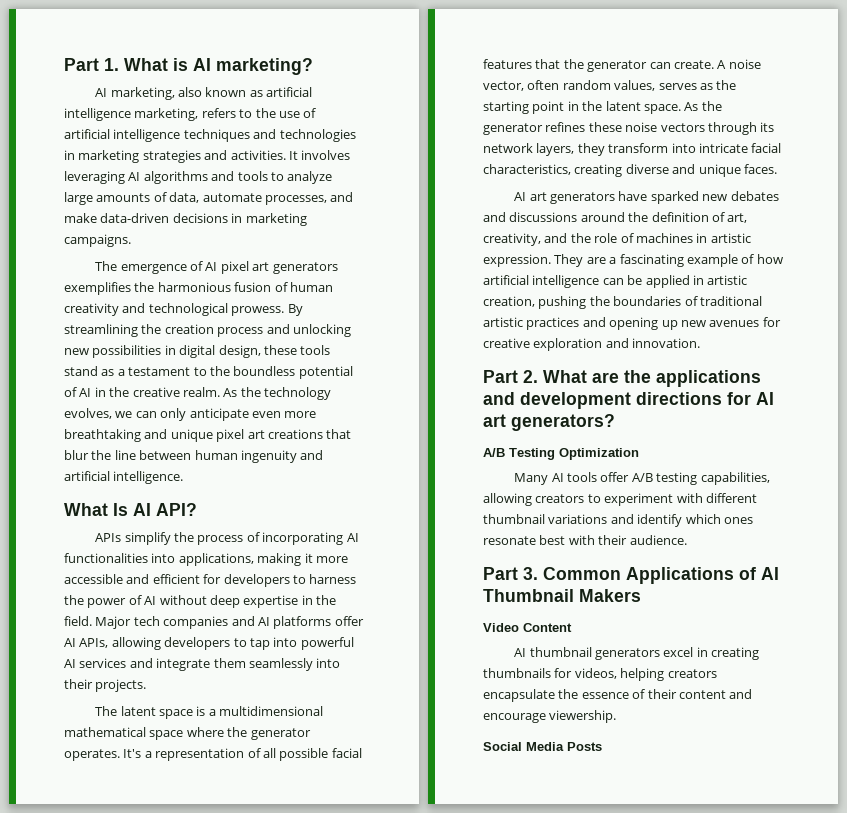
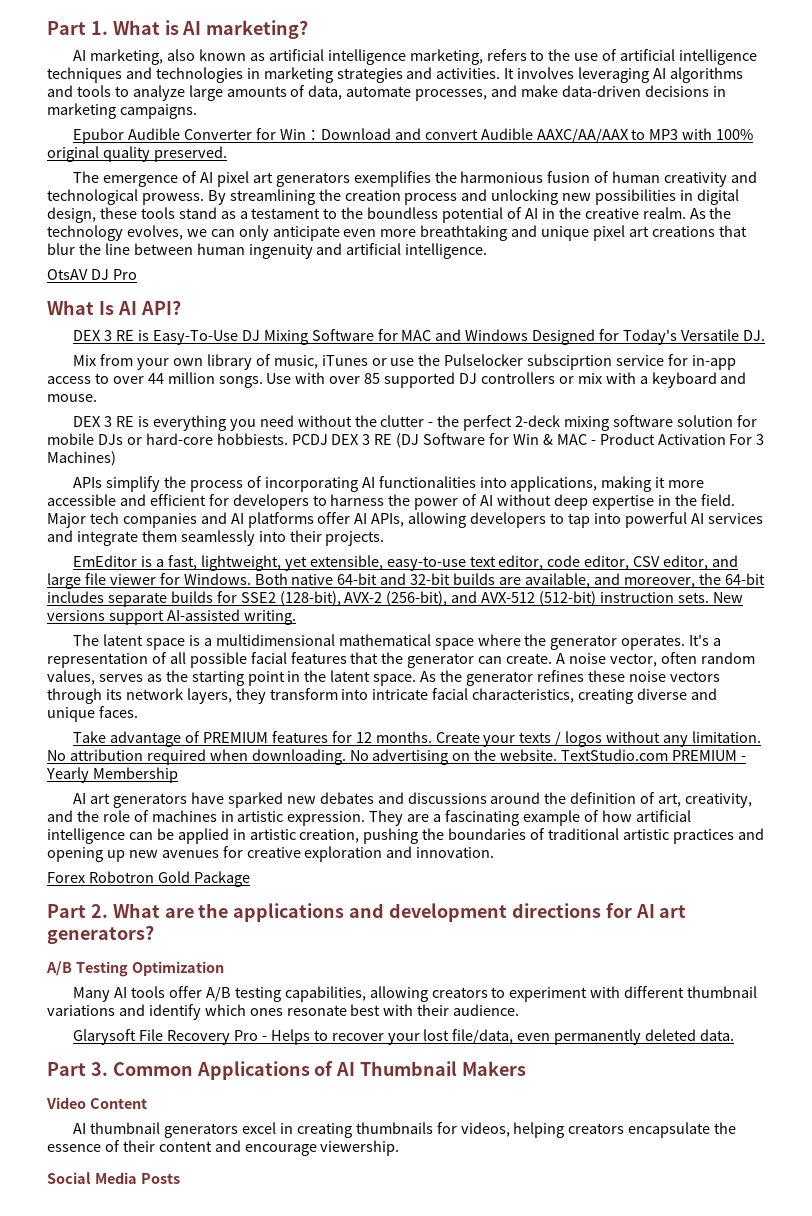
(131, 240) none -> [73,128,754,144] [47,146,227,162] // Epubor Audible Converter for Win：Download and convert Audible AAXC/AA/AAX to MP3 with 100% original quality preserved.
(184, 477) none -> [47,269,137,280] // OtsAV DJ Pro
(197, 509) none -> [73,329,765,345] [73,354,736,370] [47,372,747,388] [47,394,97,402] [73,415,757,431] [47,433,765,448] [47,451,116,466] // DEX 3 RE is Easy-To-Use DJ Mixing Software for MAC and Windows Designed for Today's Versatile DJ. // Mix from your own library of music, iTunes or use the Pulselocker subsciprtion service for in-app access to over 44 million songs. Use with over 85 supported DJ controllers or mix with a keyboard and mouse. // DEX 3 RE is everything you need without the clutter - the perfect 2-deck mixing software solution for mobile DJs or hard-core hobbiests. PCDJ DEX 3 RE (DJ Software for Win & MAC - Product Activation For 3 Machines)
(147, 685) none -> [73,555,739,571] [47,573,765,589] [47,591,743,607] [47,609,296,625] // EmEditor is a fast, lightweight, yet extensible, easy-to-use text editor, code editor, CSV editor, and large file viewer for Windows. Both native 64-bit and 32-bit builds are available, and moreover, the 64-bit includes separate builds for SSE2 (128-bit), AVX-2 (256-bit), and AVX-512 (512-bit) instruction sets. New versions support AI-assisted writing.
(777, 169) none -> [73,731,761,747] [47,749,746,765] [46,767,178,783] // Take advantage of PREMIUM features for 12 months. Create your texts / logos without any limitation. No attribution required when downloading. No advertising on the website. TextStudio.com PREMIUM - Yearly Membership
(701, 343) none -> [47,871,250,887] // Forex Robotron Gold Package
(687, 540) none -> [73,1029,735,1045] // Glarysoft File Recovery Pro - Helps to recover your lost file/data, even permanently deleted data.

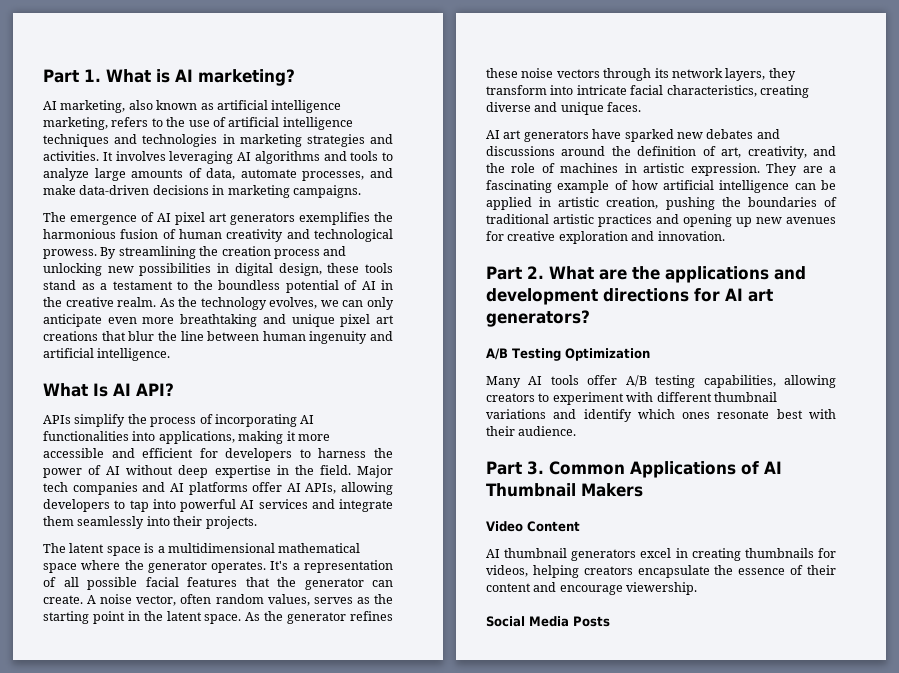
[73,128,754,144] [47,146,227,162] // Epubor Audible Converter for Win：Download and convert Audible AAXC/AA/AAX to MP3 with 100% original quality preserved. -> (361, 191) none
[47,269,137,280] // OtsAV DJ Pro -> (171, 354) none
[73,329,765,345] [73,354,736,370] [47,372,747,388] [47,394,97,402] [73,415,757,431] [47,433,765,448] [47,451,116,466] // DEX 3 RE is Easy-To-Use DJ Mixing Software for MAC and Windows Designed for Today's Versatile DJ. // Mix from your own library of music, iTunes or use the Pulselocker subsciprtion service for in-app access to over 44 million songs. Use with over 85 supported DJ controllers or mix with a keyboard and mouse. // DEX 3 RE is everything you need without the clutter - the perfect 2-deck mixing software solution for mobile DJs or hard-core hobbiests. PCDJ DEX 3 RE (DJ Software for Win & MAC - Product Activation For 3 Machines) -> (174, 389) none
[73,555,739,571] [47,573,765,589] [47,591,743,607] [47,609,296,625] // EmEditor is a fast, lightweight, yet extensible, easy-to-use text editor, code editor, CSV editor, and large file viewer for Windows. Both native 64-bit and 32-bit builds are available, and moreover, the 64-bit includes separate builds for SSE2 (128-bit), AVX-2 (256-bit), and AVX-512 (512-bit) instruction sets. New versions support AI-assisted writing. -> (257, 522) none
[73,731,761,747] [47,749,746,765] [46,767,178,783] // Take advantage of PREMIUM features for 12 months. Create your texts / logos without any limitation. No attribution required when downloading. No advertising on the website. TextStudio.com PREMIUM - Yearly Membership -> (642, 107) none
[47,871,250,887] // Forex Robotron Gold Package -> (725, 236) none
[73,1029,735,1045] // Glarysoft File Recovery Pro - Helps to recover your lost file/data, even permanently deleted data. -> (577, 431) none

